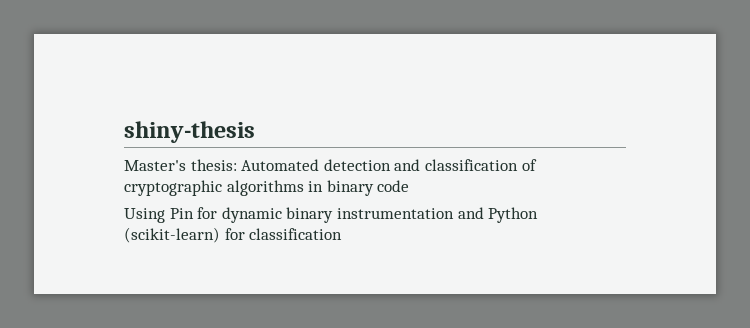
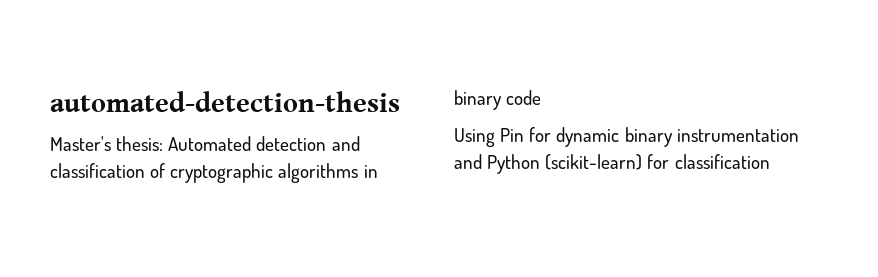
[124,121,255,143] shiny-thesis -> [50,91,400,112] automated-detection-thesis

